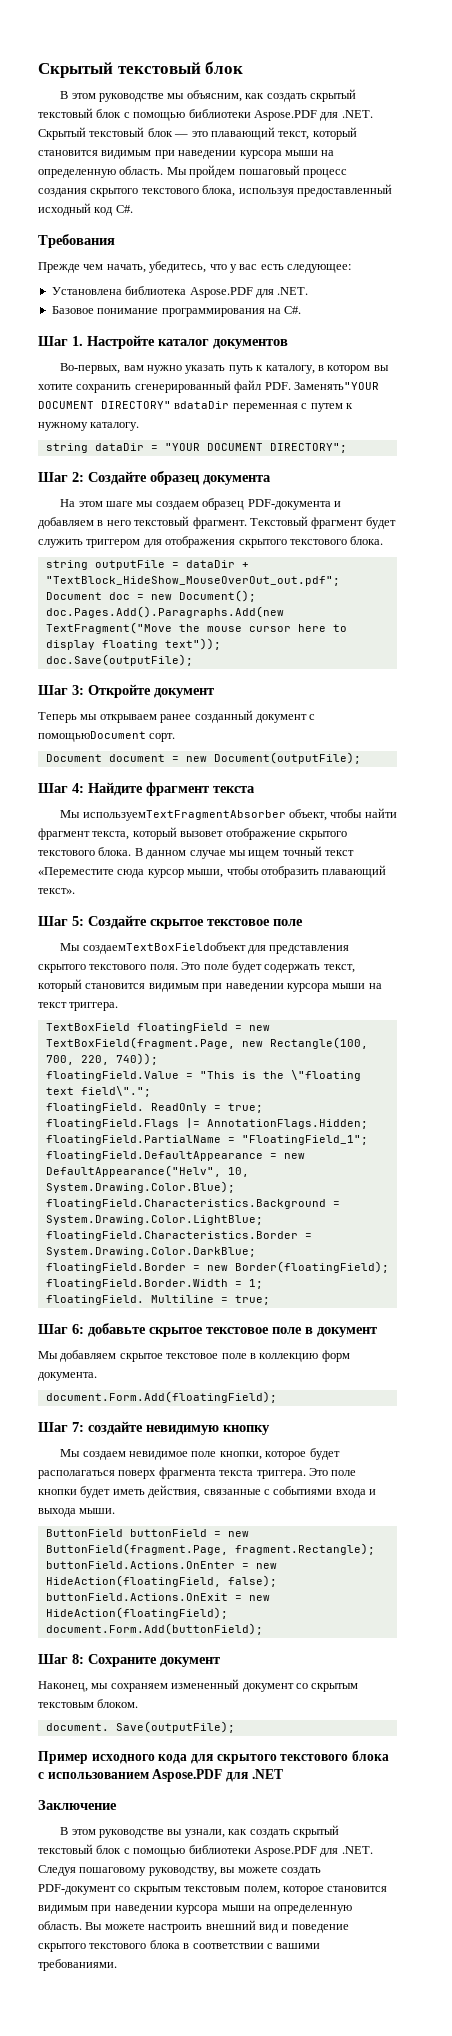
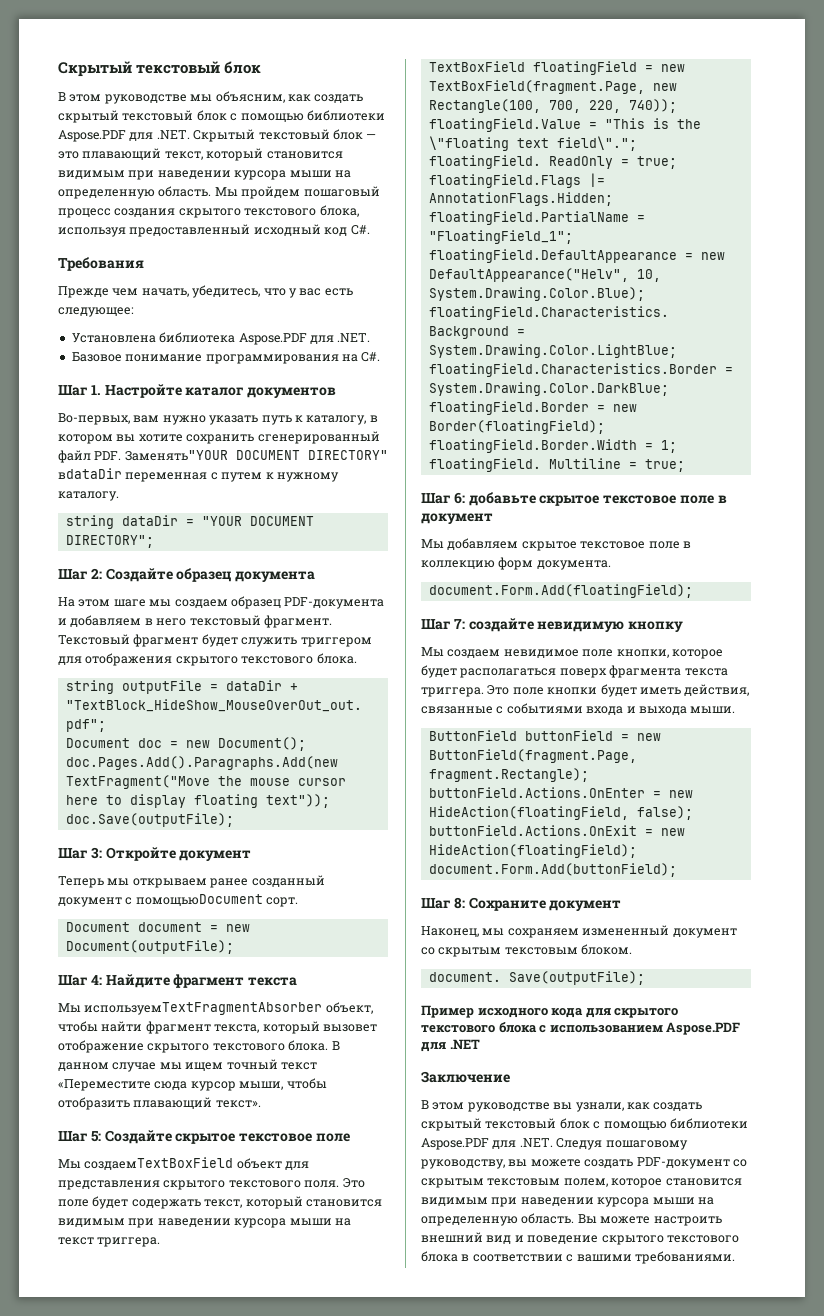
[82,942,246,954] создаемTextBoxFieldобъект -> [84,1157,282,1170] создаемTextBoxField объект

